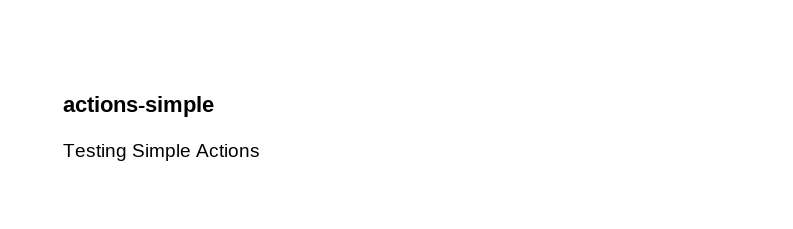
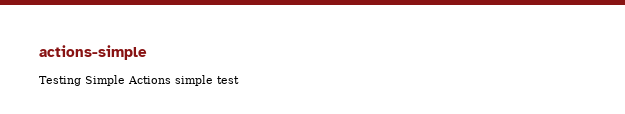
(261, 150) none -> [175,75,239,86] simple test

